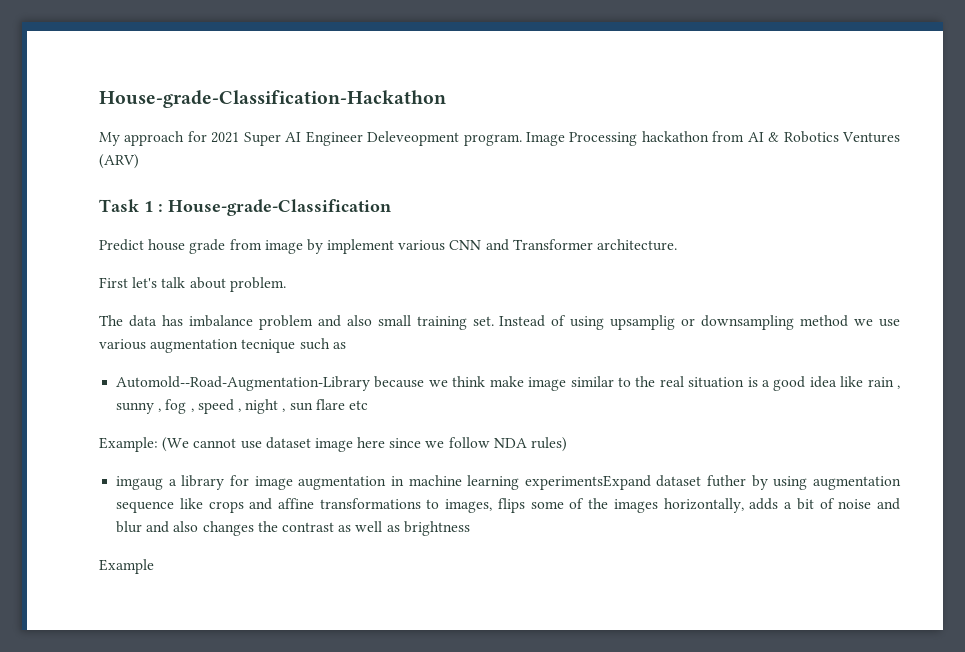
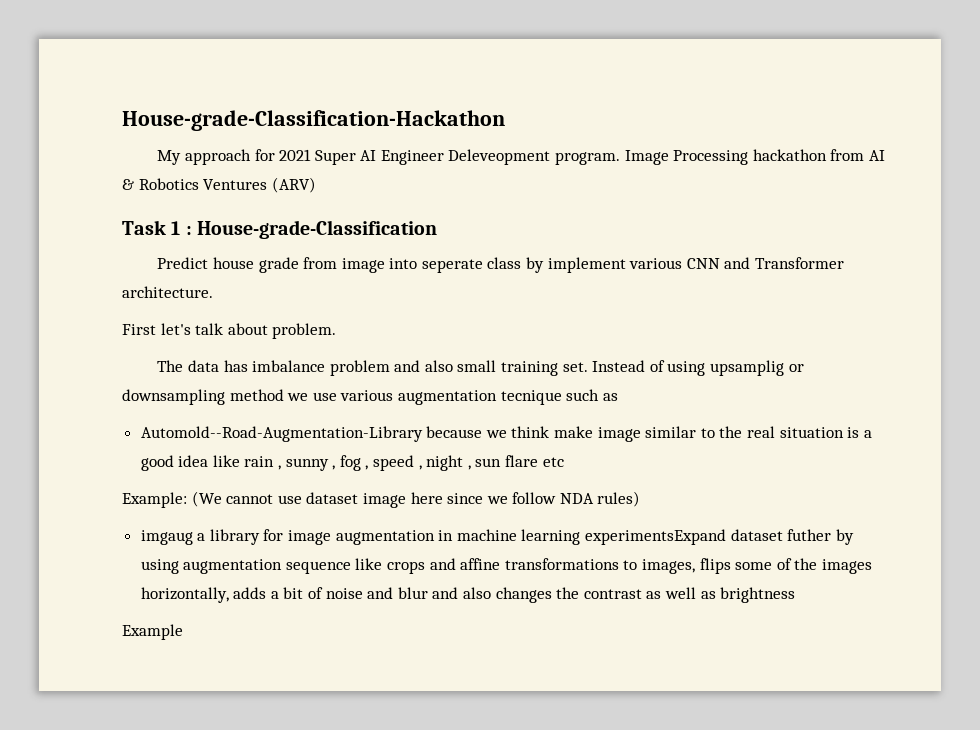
(303, 247) none -> [389,257,522,273] into seperate class

